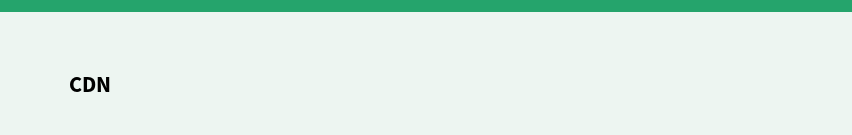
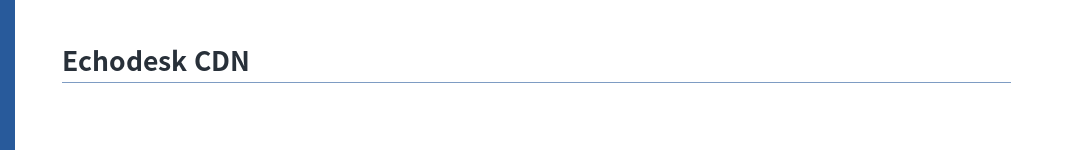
(69, 84) none -> [62,49,187,71] Echodesk

